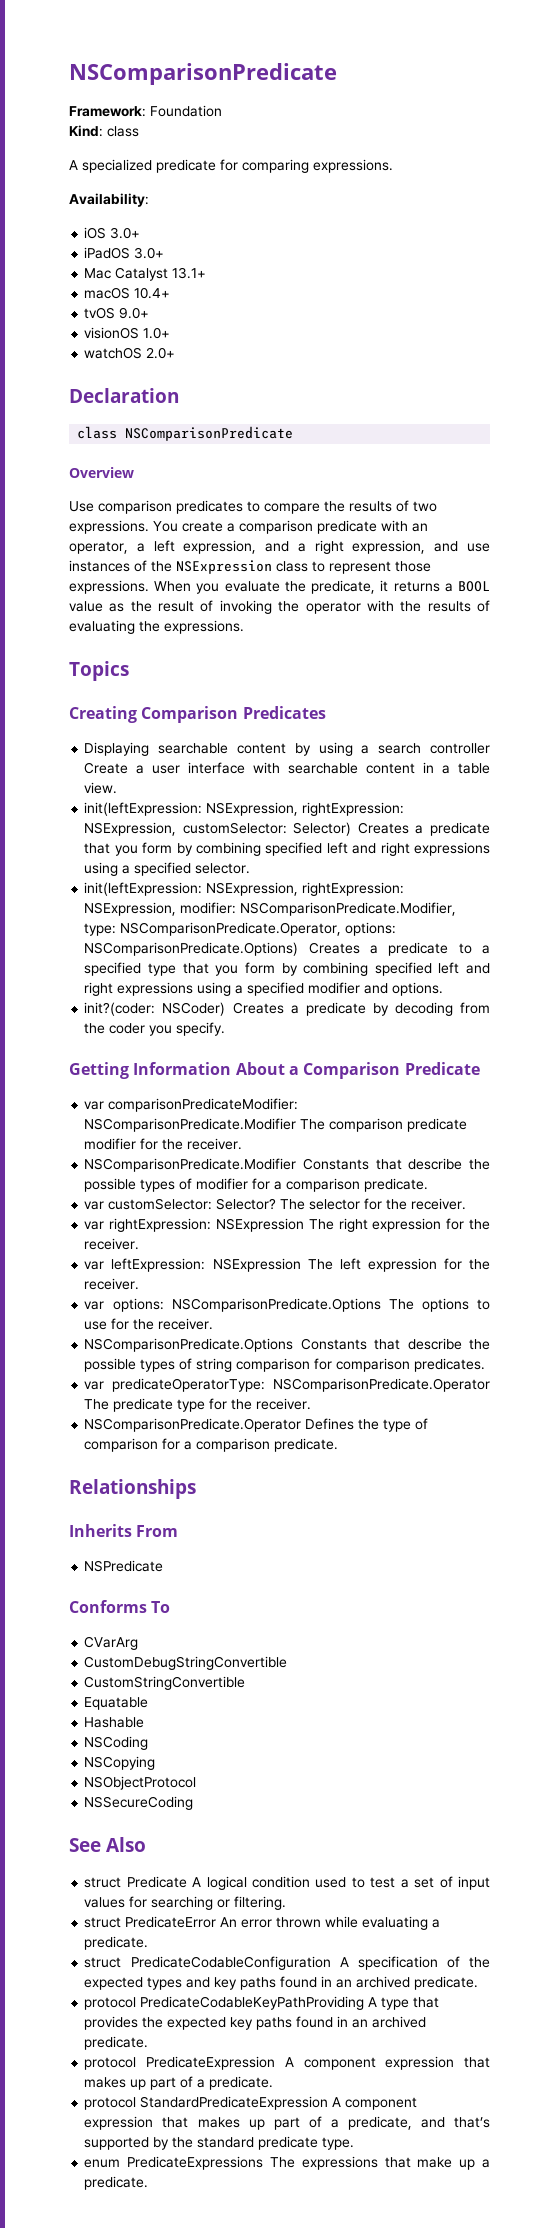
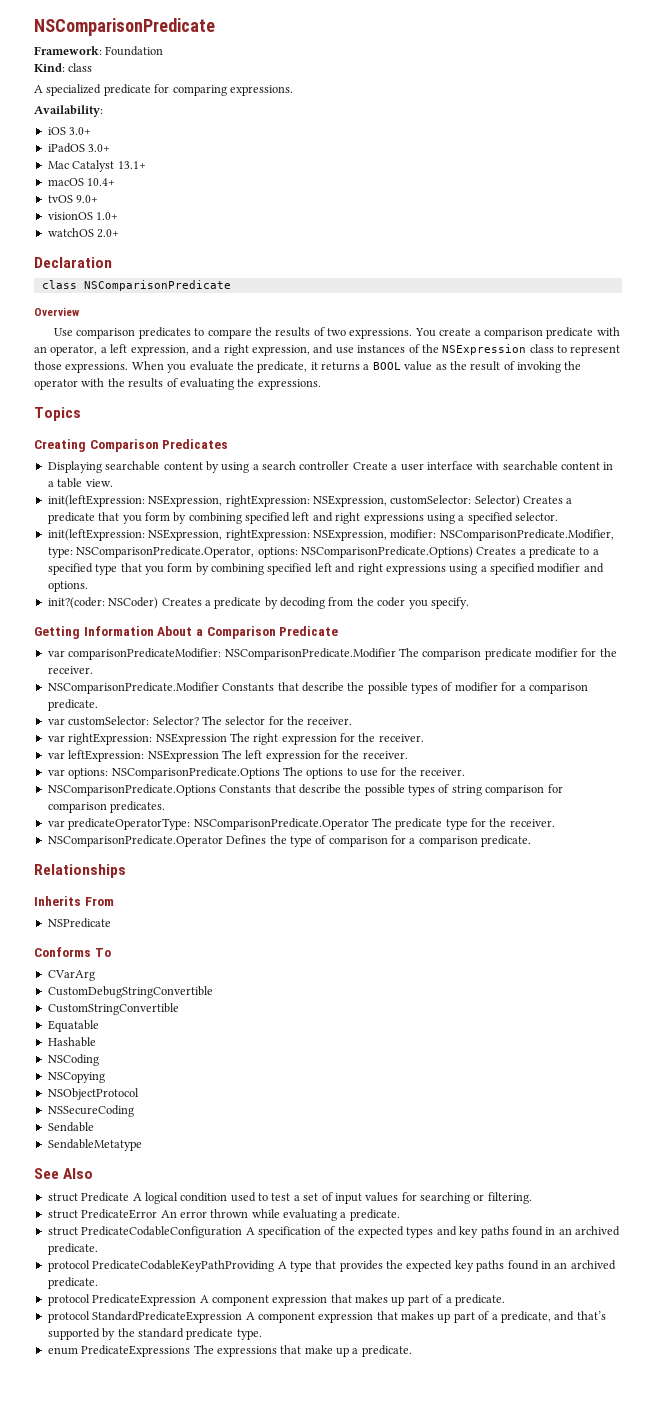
(194, 1803) none -> [47,1122,94,1132] [47,1139,142,1151] // Sendable // SendableMetatype

